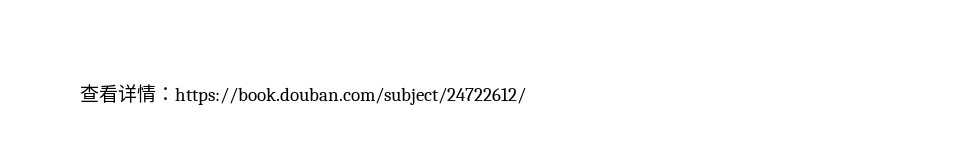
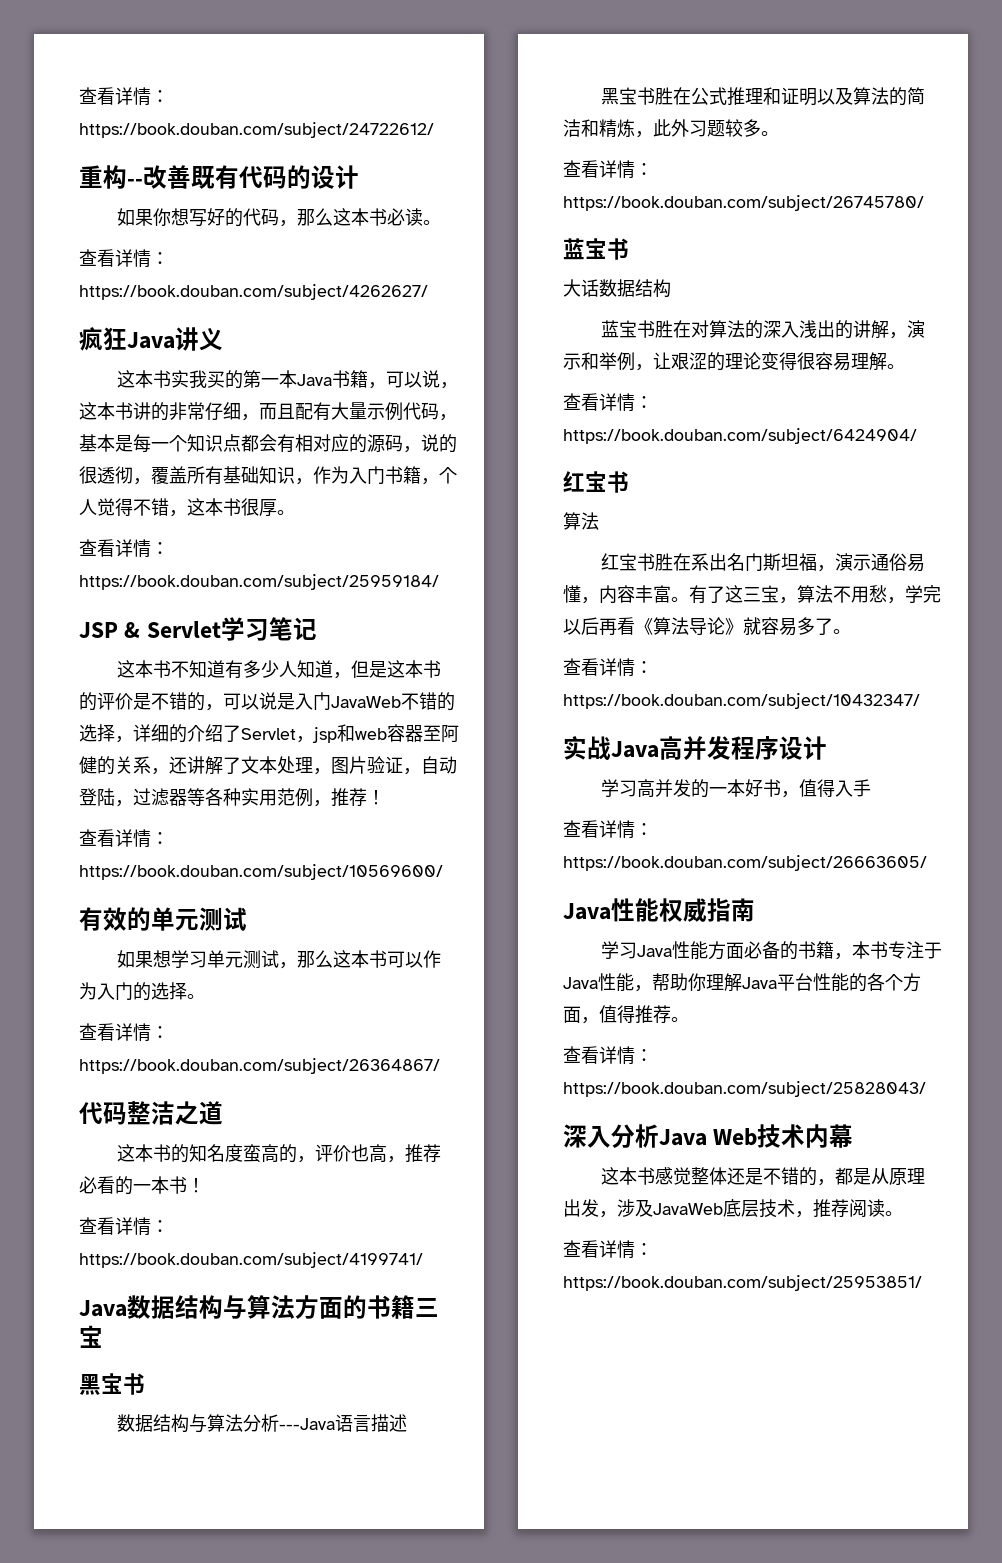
(526, 96) none -> [79,165,359,189] [117,208,442,227] [79,249,169,268] [79,284,428,300] [79,327,223,351] [117,370,459,389] [79,402,457,421] [79,434,457,453] [79,466,457,485] [79,498,295,517] [79,539,169,558] [79,574,439,590] [79,617,317,641] [117,660,442,679] [79,692,455,711] [79,724,459,743] [79,756,457,775] [79,788,385,807] [79,829,169,848] [79,864,443,880] [79,907,247,931] [117,950,442,969] [79,982,205,1001] [79,1023,169,1042] [79,1058,440,1074] [79,1101,223,1125] [117,1144,442,1163] [79,1176,205,1195] [79,1217,169,1236] [79,1252,423,1268] [79,1295,439,1319] [79,1325,103,1348] [79,1373,145,1395] [117,1414,408,1433] [601,87,926,106] [563,119,779,138] [563,160,653,179] [563,195,924,211] [563,238,629,260] [563,279,671,298] [601,320,926,339] [563,352,905,371] [563,393,653,412] [563,428,917,444] [563,471,629,493] [563,512,599,530] [601,553,926,572] [563,585,941,604] [563,617,851,636] [563,658,653,677] [563,693,920,709] [563,736,827,761] [601,779,872,798] [563,820,653,839] [563,855,927,871] [563,898,755,922] [601,941,943,960] [563,973,921,992] [563,1005,689,1024] [563,1046,653,1065] [563,1081,926,1097] [563,1124,854,1148] [601,1167,926,1186] [563,1199,903,1218] [563,1240,653,1259] [563,1275,922,1291] // 重构--改善既有代码的设计 // 如果你想写好的代码，那么这本书必读。 // 查看详情：https://book.douban.com/subject/4262627/ // 疯狂Java讲义 // 这本书实我买的第一本Java书籍，可以说，这本书讲的非常仔细，而且配有大量示例代码，基本是每一个知识点都会有相对应的源码，说的很透彻，覆盖所有基础知识，作为入门书籍，个人觉得不错，这本书很厚。 // 查看详情：https://book.douban.com/subject/25959184/ // JSP & Servlet学习笔记 // 这本书不知道有多少人知道，但是这本书的评价是不错的，可以说是入门JavaWeb不错的选择，详细的介绍了Servlet，jsp和web容器至阿健的关系，还讲解了文本处理，图片验证，自动登陆，过滤器等各种实用范例，推荐！ // 查看详情：https://book.douban.com/subject/10569600/ // 有效的单元测试 // 如果想学习单元测试，那么这本书可以作为入门的选择。 // 查看详情：https://book.douban.com/subject/26364867/ // 代码整洁之道 // 这本书的知名度蛮高的，评价也高，推荐必看的一本书！ // 查看详情：https://book.douban.com/subject/4199741/ // Java数据结构与算法方面的书籍三宝 // 黑宝书 // 数据结构与算法分析---Java语言描述 // 黑宝书胜在公式推理和证明以及算法的简洁和精炼，此外习题较多。 // 查看详情：https://book.douban.com/subject/26745780/ // 蓝宝书 // 大话数据结构 // 蓝宝书胜在对算法的深入浅出的讲解，演示和举例，让艰涩的理论变得很容易理解。 // 查看详情：https://book.douban.com/subject/6424904/ // 红宝书 // 算法 // 红宝书胜在系出名门斯坦福，演示通俗易懂，内容丰富。有了这三宝，算法不用愁，学完以后再看《算法导论》就容易多了。 // 查看详情：https://book.douban.com/subject/10432347/ // 实战Java高并发程序设计 // 学习高并发的一本好书，值得入手 // 查看详情：https://book.douban.com/subject/26663605/ // Java性能权威指南 // 学习Java性能方面必备的书籍，本书专注于Java性能，帮助你理解Java平台性能的各个方面，值得推荐。 // 查看详情：https://book.douban.com/subject/25828043/ // 深入分析Java Web技术内幕 // 这本书感觉整体还是不错的，都是从原理出发，涉及JavaWeb底层技术，推荐阅读。 // 查看详情：https://book.douban.com/subject/25953851/

